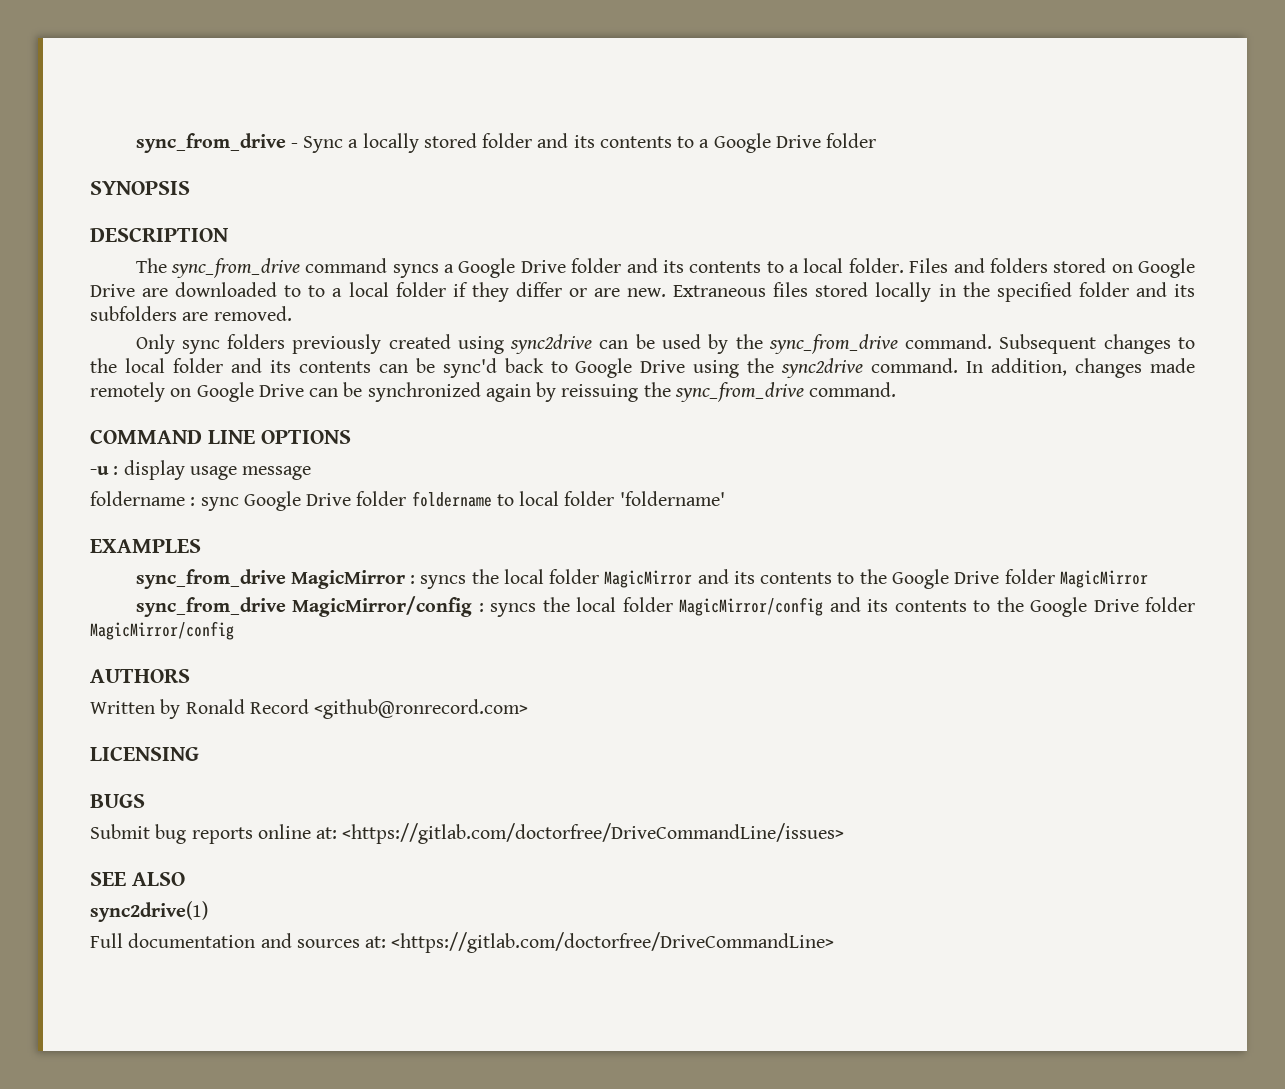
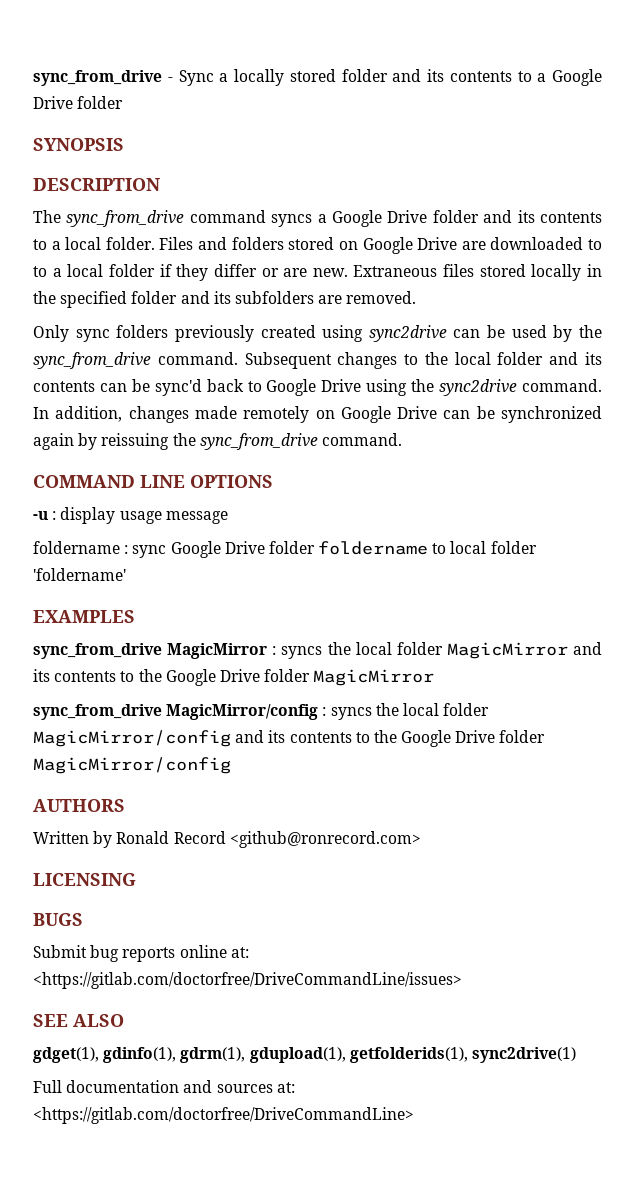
(186, 879) none -> [33,1047,468,1063] gdget(1), gdinfo(1), gdrm(1), gdupload(1), getfolderids(1),

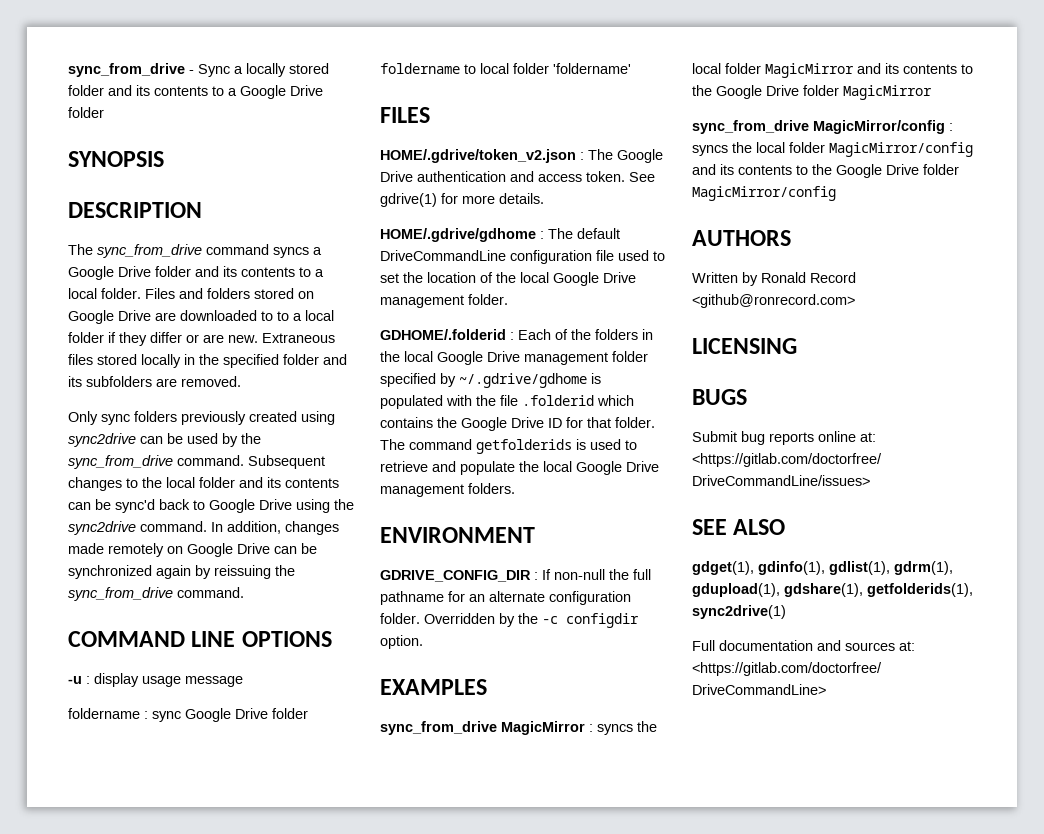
(126, 574) none -> [380,107,430,123] [380,149,663,163] [380,171,655,182] [380,193,544,207] [380,228,620,242] [380,250,665,264] [380,272,636,286] [380,294,508,308] [380,329,653,340] [380,351,648,365] [380,373,601,388] [380,395,634,409] [380,417,655,431] [380,439,637,454] [380,461,659,475] [380,483,515,497] [380,527,535,543] [380,569,651,582] [380,591,631,605] [380,613,639,628] [380,635,423,649] // FILES // HOME/.gdrive/token_v2.json : The Google Drive authentication and access token. See gdrive(1) for more details. // HOME/.gdrive/gdhome : The default DriveCommandLine configuration file used to set the location of the local Google Drive management folder. // GDHOME/.folderid : Each of the folders in the local Google Drive management folder specified by ~/.gdrive/gdhome is populated with the file .folderid which contains the Google Drive ID for that folder. The command getfolderids is used to retrieve and populate the local Google Drive management folders. // ENVIRONMENT // GDRIVE_CONFIG_DIR : If non-null the full pathname for an alternate configuration folder. Overridden by the -c configdir option.
(177, 1055) none -> [829,561,890,575] gdlist(1),
(346, 1055) none -> [784,583,863,597] gdshare(1),

